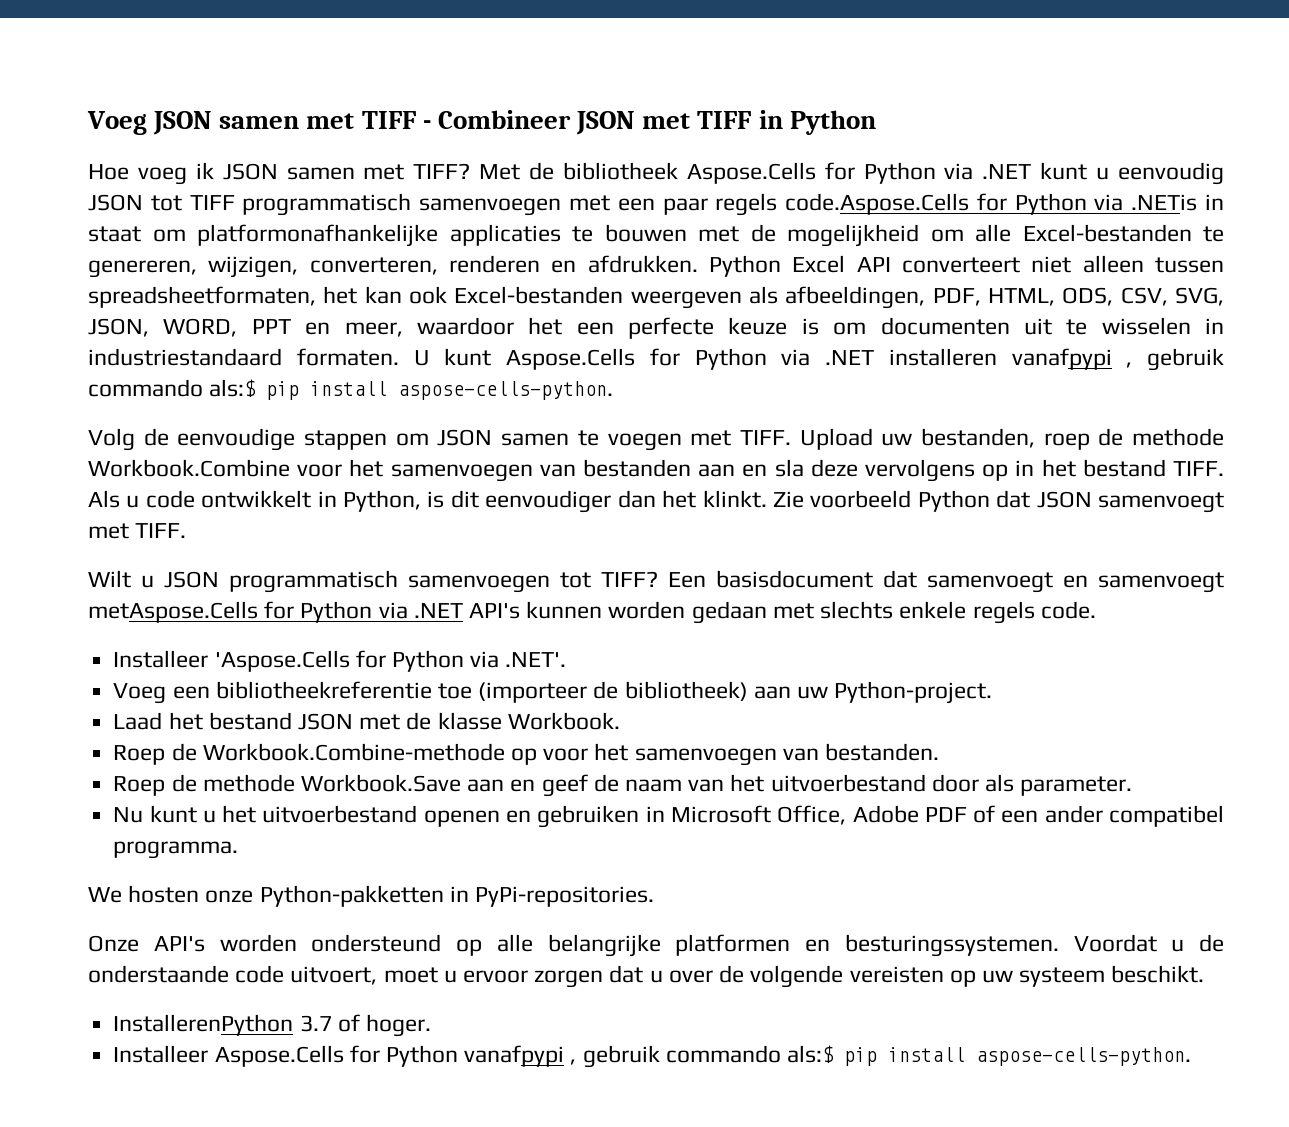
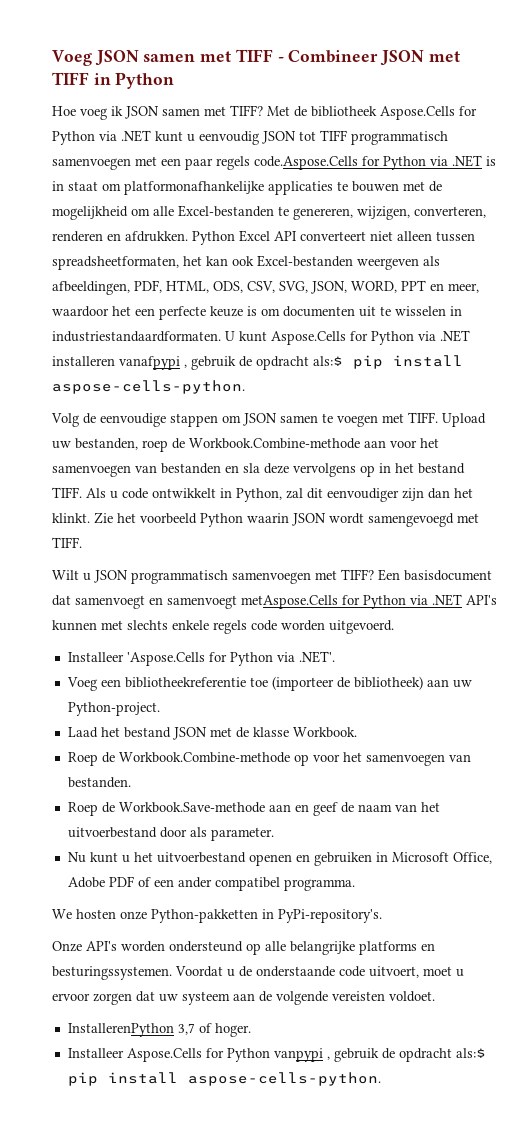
[1131,194,1198,211] .NETis -> [452,155,496,167] .NET is
[88,348,399,366] industriestandaard formaten. -> [52,331,221,342] industriestandaardformaten.
[88,379,203,397] commando -> [239,356,309,370] de opdracht
[1132,428,1224,446] [88,459,290,477] methode Workbook.Combine -> [189,438,386,449] Workbook.Combine-methode aan
[698,464,736,477] aan -> (221, 468) none
[427,491,445,508] is -> [286,488,303,499] zal
(612, 501) none -> [402,488,424,501] zijn
(804, 499) none -> [117,513,136,523] het
[996,490,1224,513] dat JSON samenvoegt -> [247,513,454,527] waarin JSON wordt samengevoegd
[560,572,591,588] tot -> [315,570,337,580] met
[608,601,767,624] worden gedaan -> (97, 625) none
[1040,601,1096,619] code. -> [251,620,394,634] code worden uitgevoerd.
[202,774,461,792] methode Workbook.Save -> [118,802,265,813] Workbook.Save-methode
[475,886,655,907] PyPi-repositories. -> [278,909,382,923] PyPi-repository's.
[675,934,791,956] platformen -> [359,941,417,955] platforms
[649,965,1205,988] u over de volgende vereisten op uw systeem beschikt. -> [159,991,435,1005] uw systeem aan de volgende vereisten voldoet.
[299,1015,332,1032] 3.7 -> [177,1023,195,1035] 3,7
[464,1045,781,1068] vanafpypi , gebruik commando -> [273,1048,452,1062] vanpypi , gebruik de opdracht

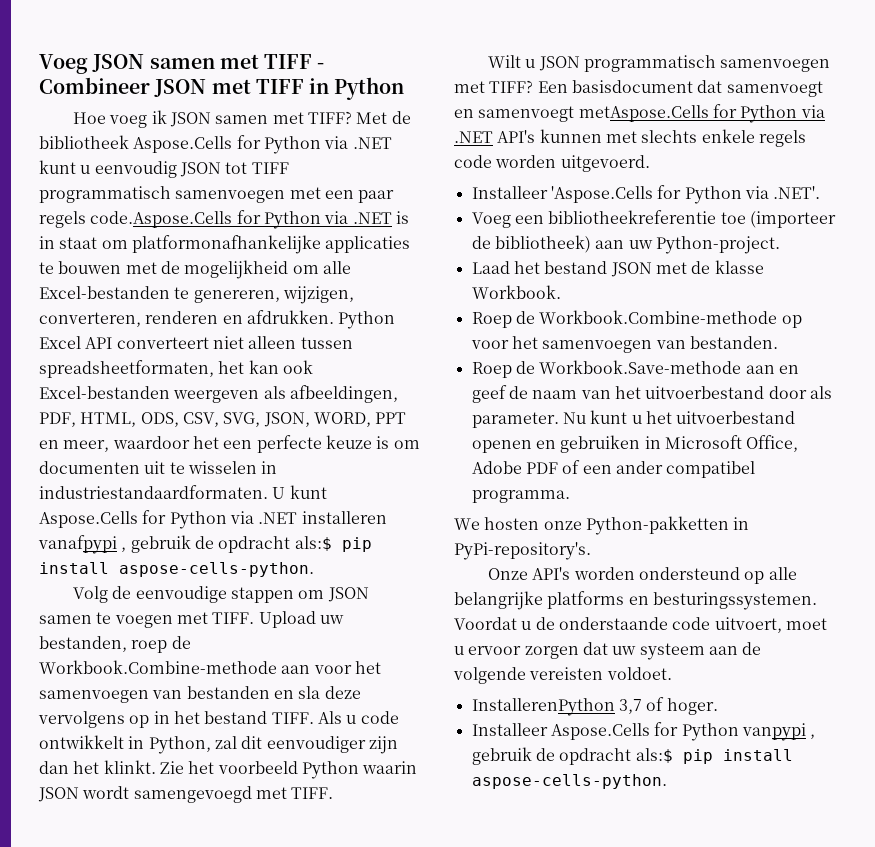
(274, 834) // -> (559, 420) none

